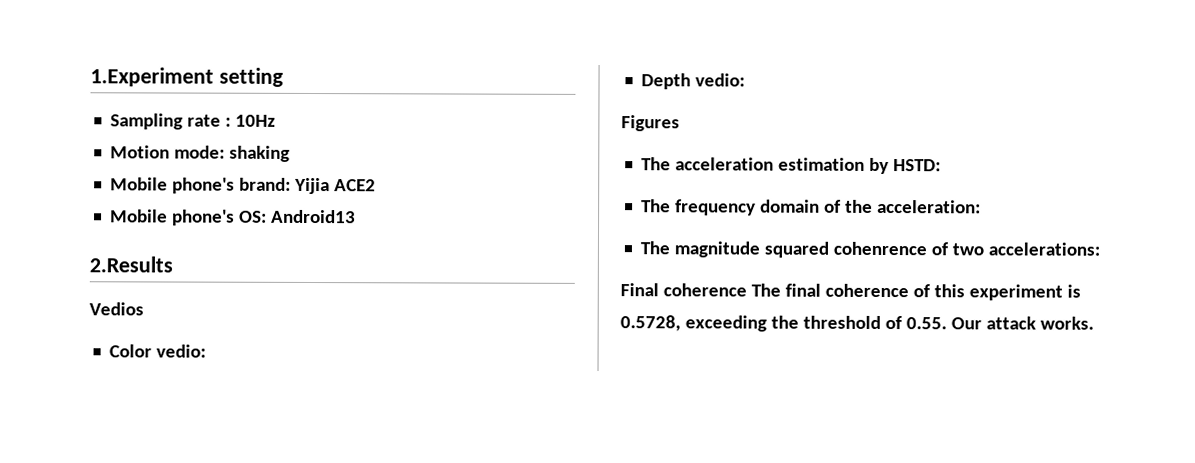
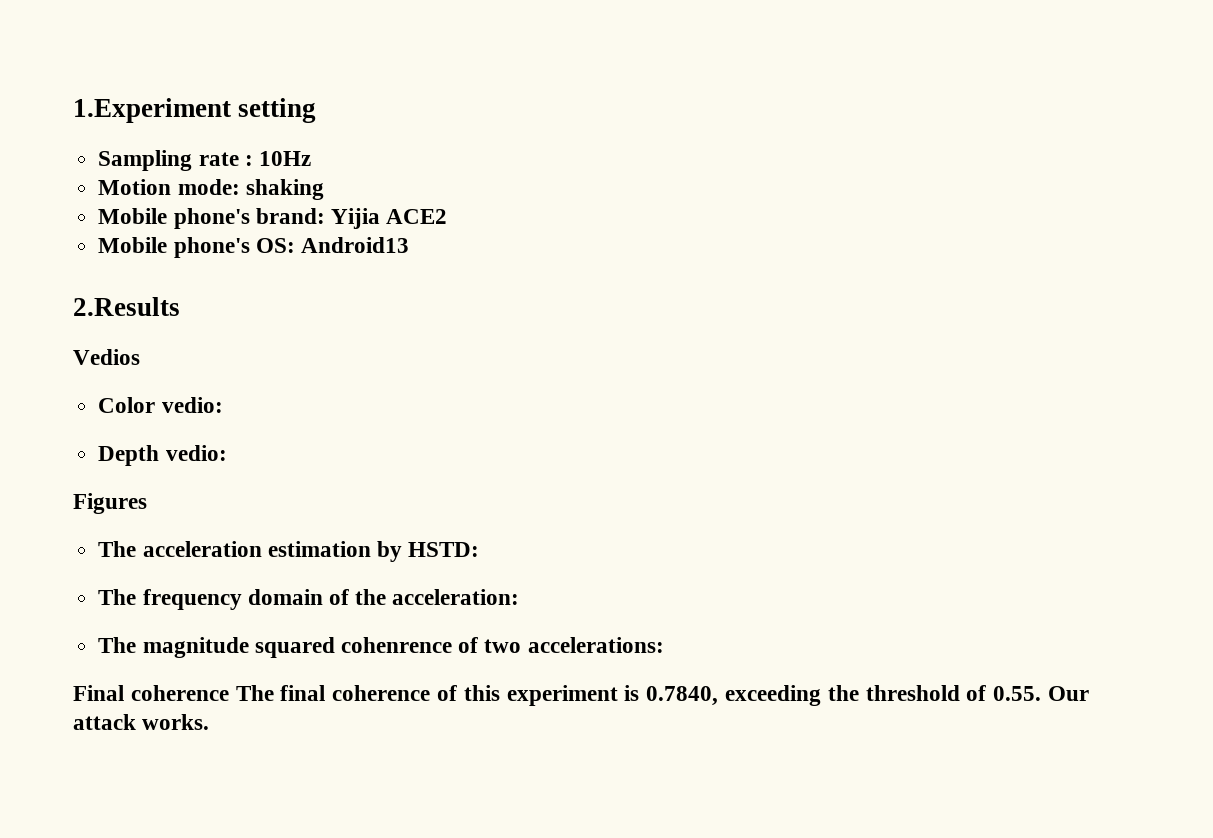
[620,315,681,332] 0.5728, -> [646,686,719,706] 0.7840,

